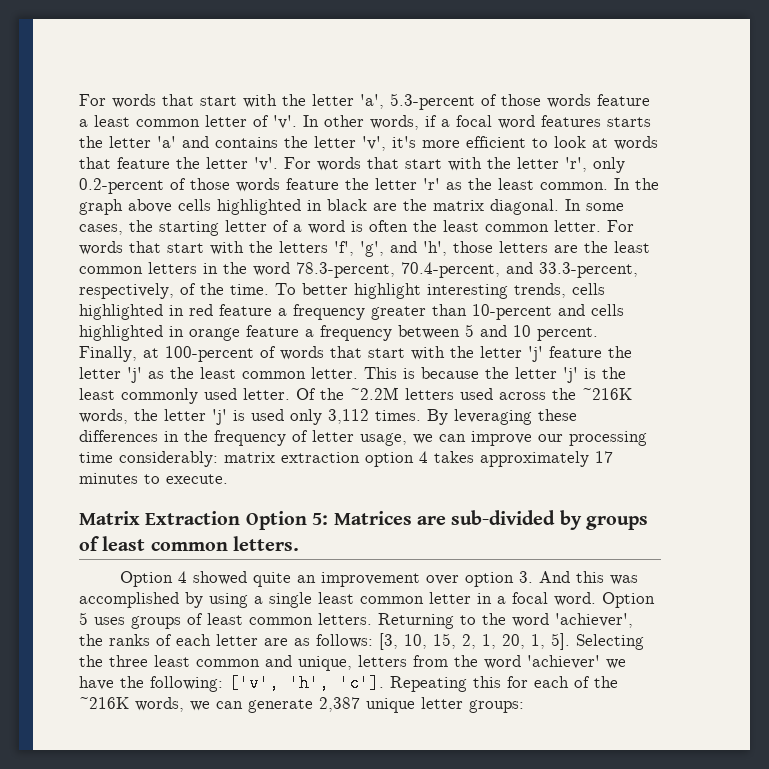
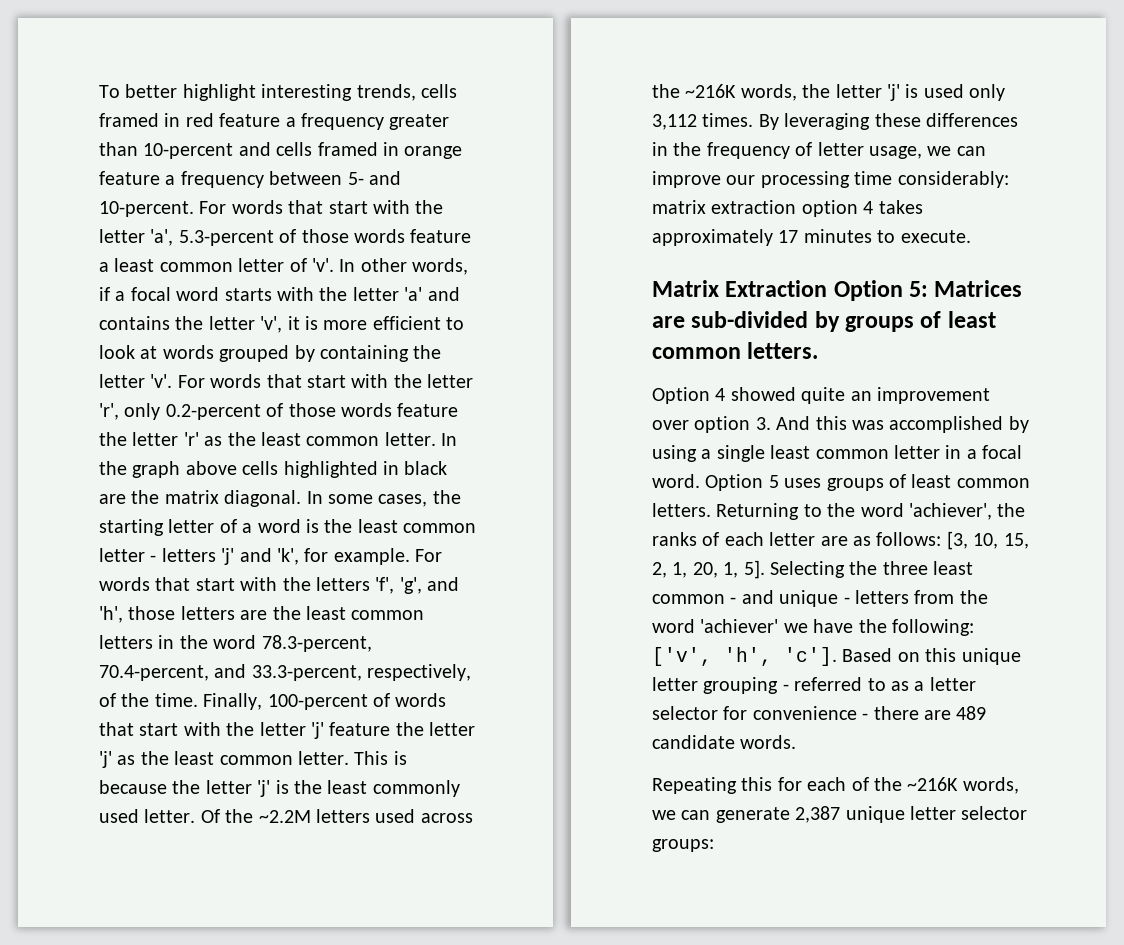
(79, 100) none -> [99,84,457,101] [99,113,450,130] [99,142,463,159] [99,171,401,188] [99,201,194,217] To better highlight interesting trends, cells framed in red feature a frequency greater than 10-percent and cells framed in orange feature a frequency between 5- and 10-percent.
[541,115,651,127] features starts -> [224,287,314,301] starts with
[392,136,416,148] it's -> [287,316,318,330] it is
[79,157,170,169] that feature -> [219,345,409,362] grouped by containing
[540,182,608,190] common. -> [306,432,436,446] common letter.
[369,220,601,232] often the least common letter. -> [324,519,477,533] [99,548,410,565] the least common letter - letters 'j' and 'k', for example.
[275,283,605,299] [79,304,624,320] [79,324,598,341] [79,346,159,362] To better highlight interesting trends, cells highlighted in red feature a frequency greater than 10-percent and cells highlighted in orange feature a frequency between 5 and 10 percent. Finally, at -> [203,693,263,710] Finally,
[265,655,352,671] and unique, -> [730,590,850,607] - and unique -
(384, 683) none -> [842,648,1021,665] [652,677,976,694] [652,706,987,720] [652,735,797,749] Based on this unique letter grouping - referred to as a letter selector for convenience - there are 489 candidate words. //
(463, 703) none -> [961,806,1028,820] selector

